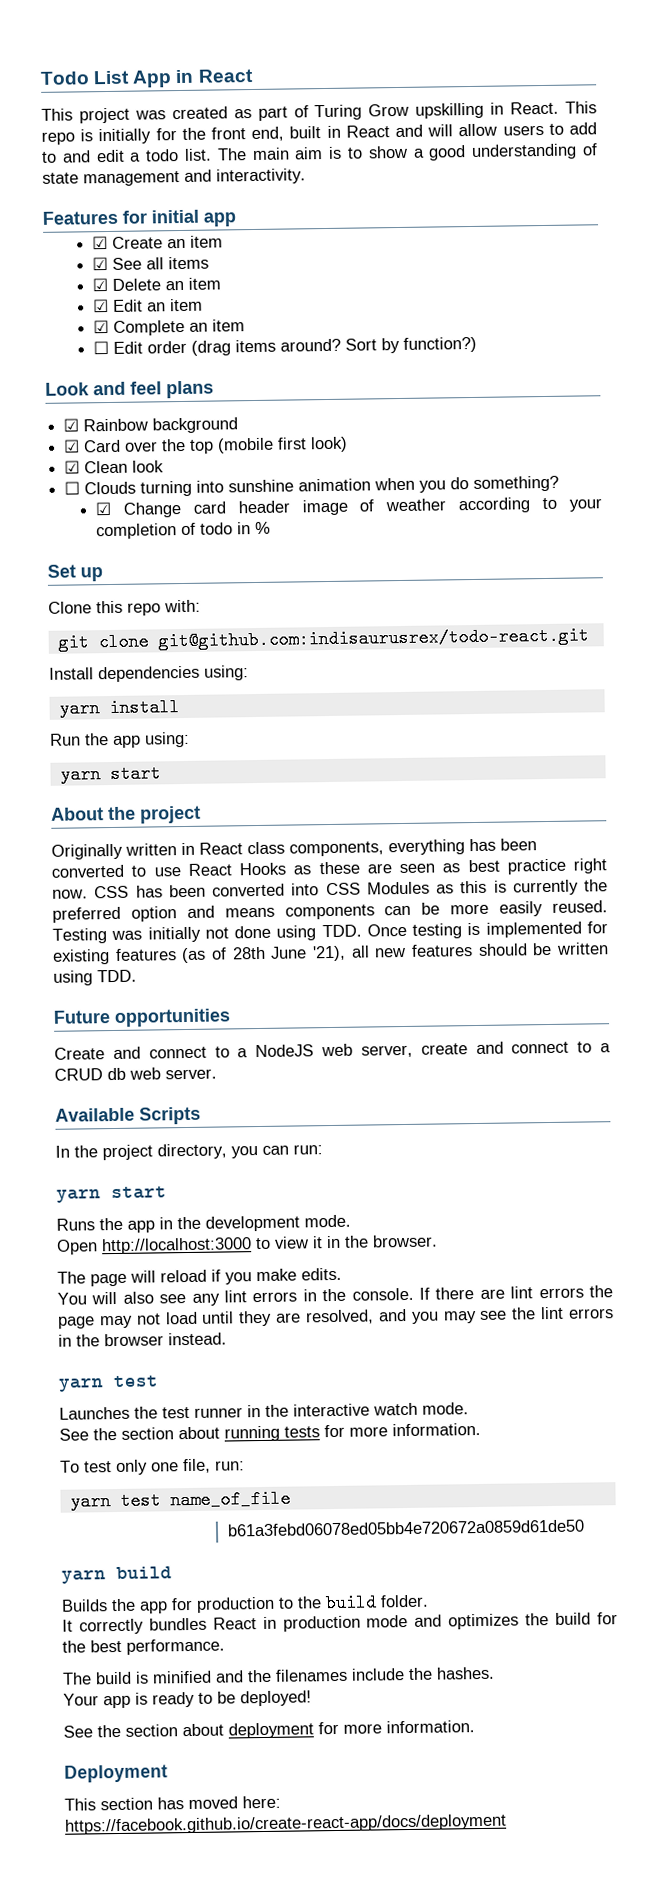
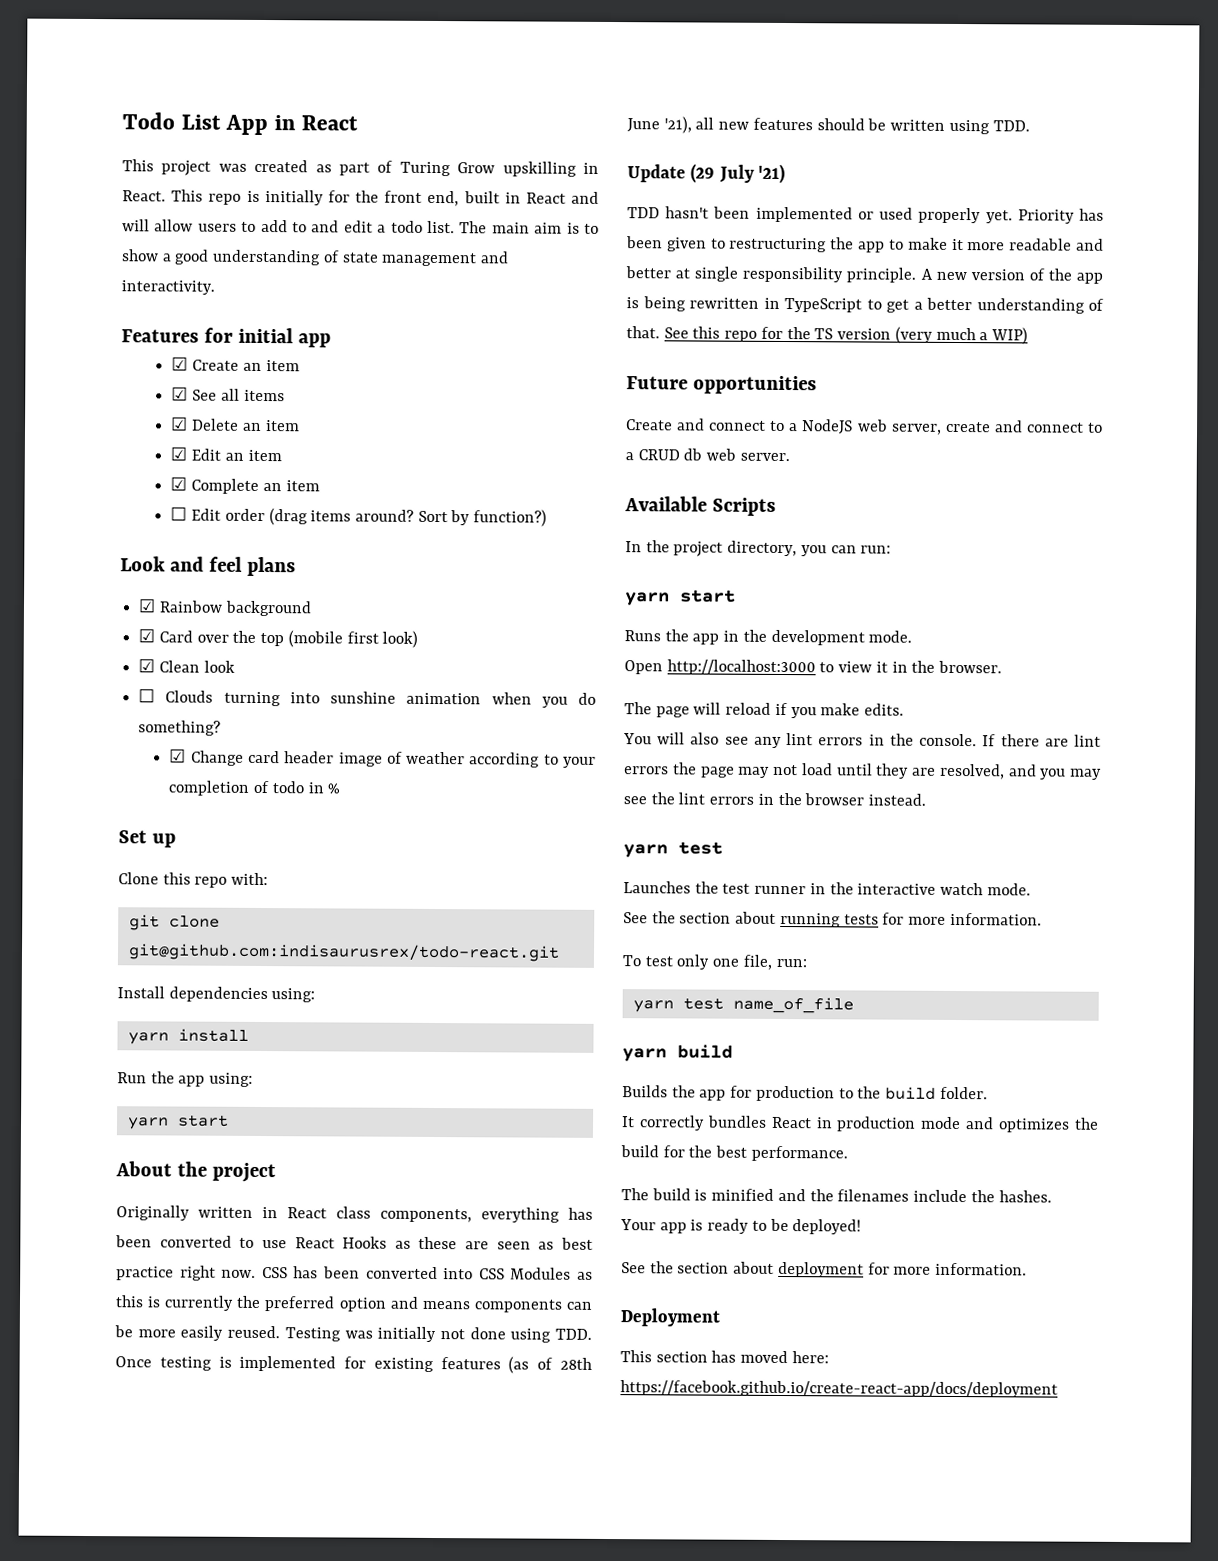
(137, 976) none -> [627,163,785,184] [627,206,1104,224] [626,236,1104,253] [625,266,1103,284] [626,296,1104,314] [626,326,1028,345] // Update (29 July '21) // TDD hasn't been implemented or used properly yet. Priority has been given to restructuring the app to make it more readable and better at single responsibility principle. A new version of the app is being rewritten in TypeScript to get a better understanding of that. See this repo for the TS version (very much a WIP)
[226,1519,585,1537] // b61a3febd06078ed05bb4e720672a0859d61de50 -> (854, 1005) none

